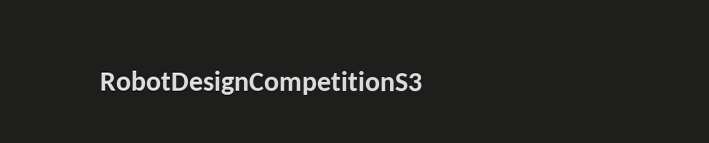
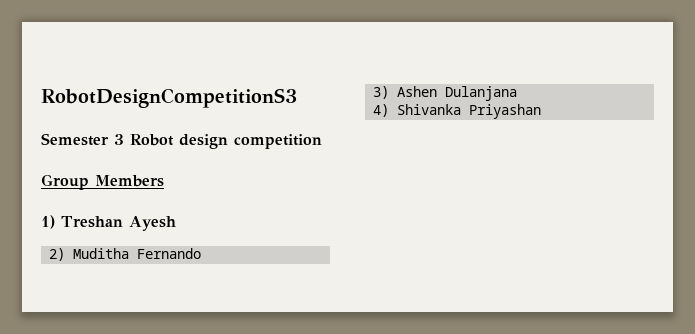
(423, 83) none -> [41,133,322,149] [41,174,164,190] [41,215,176,231] [49,248,202,261] [373,86,518,101] [373,104,542,119] // Semester 3 Robot design competition // Group Members // 1) Treshan Ayesh // 2) Muditha Fernando // 3) Ashen Dulanjana // 4) Shivanka Priyashan

